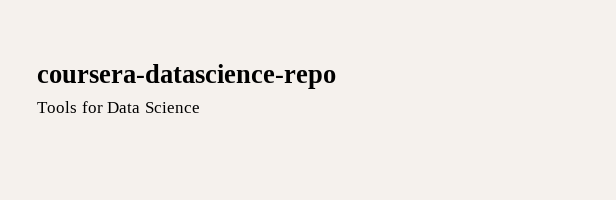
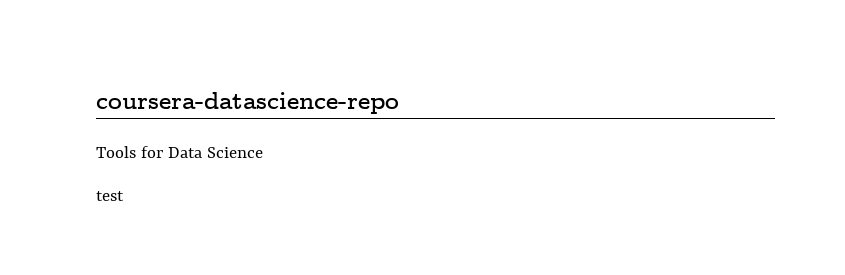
(200, 107) none -> [96,191,124,201] // test

